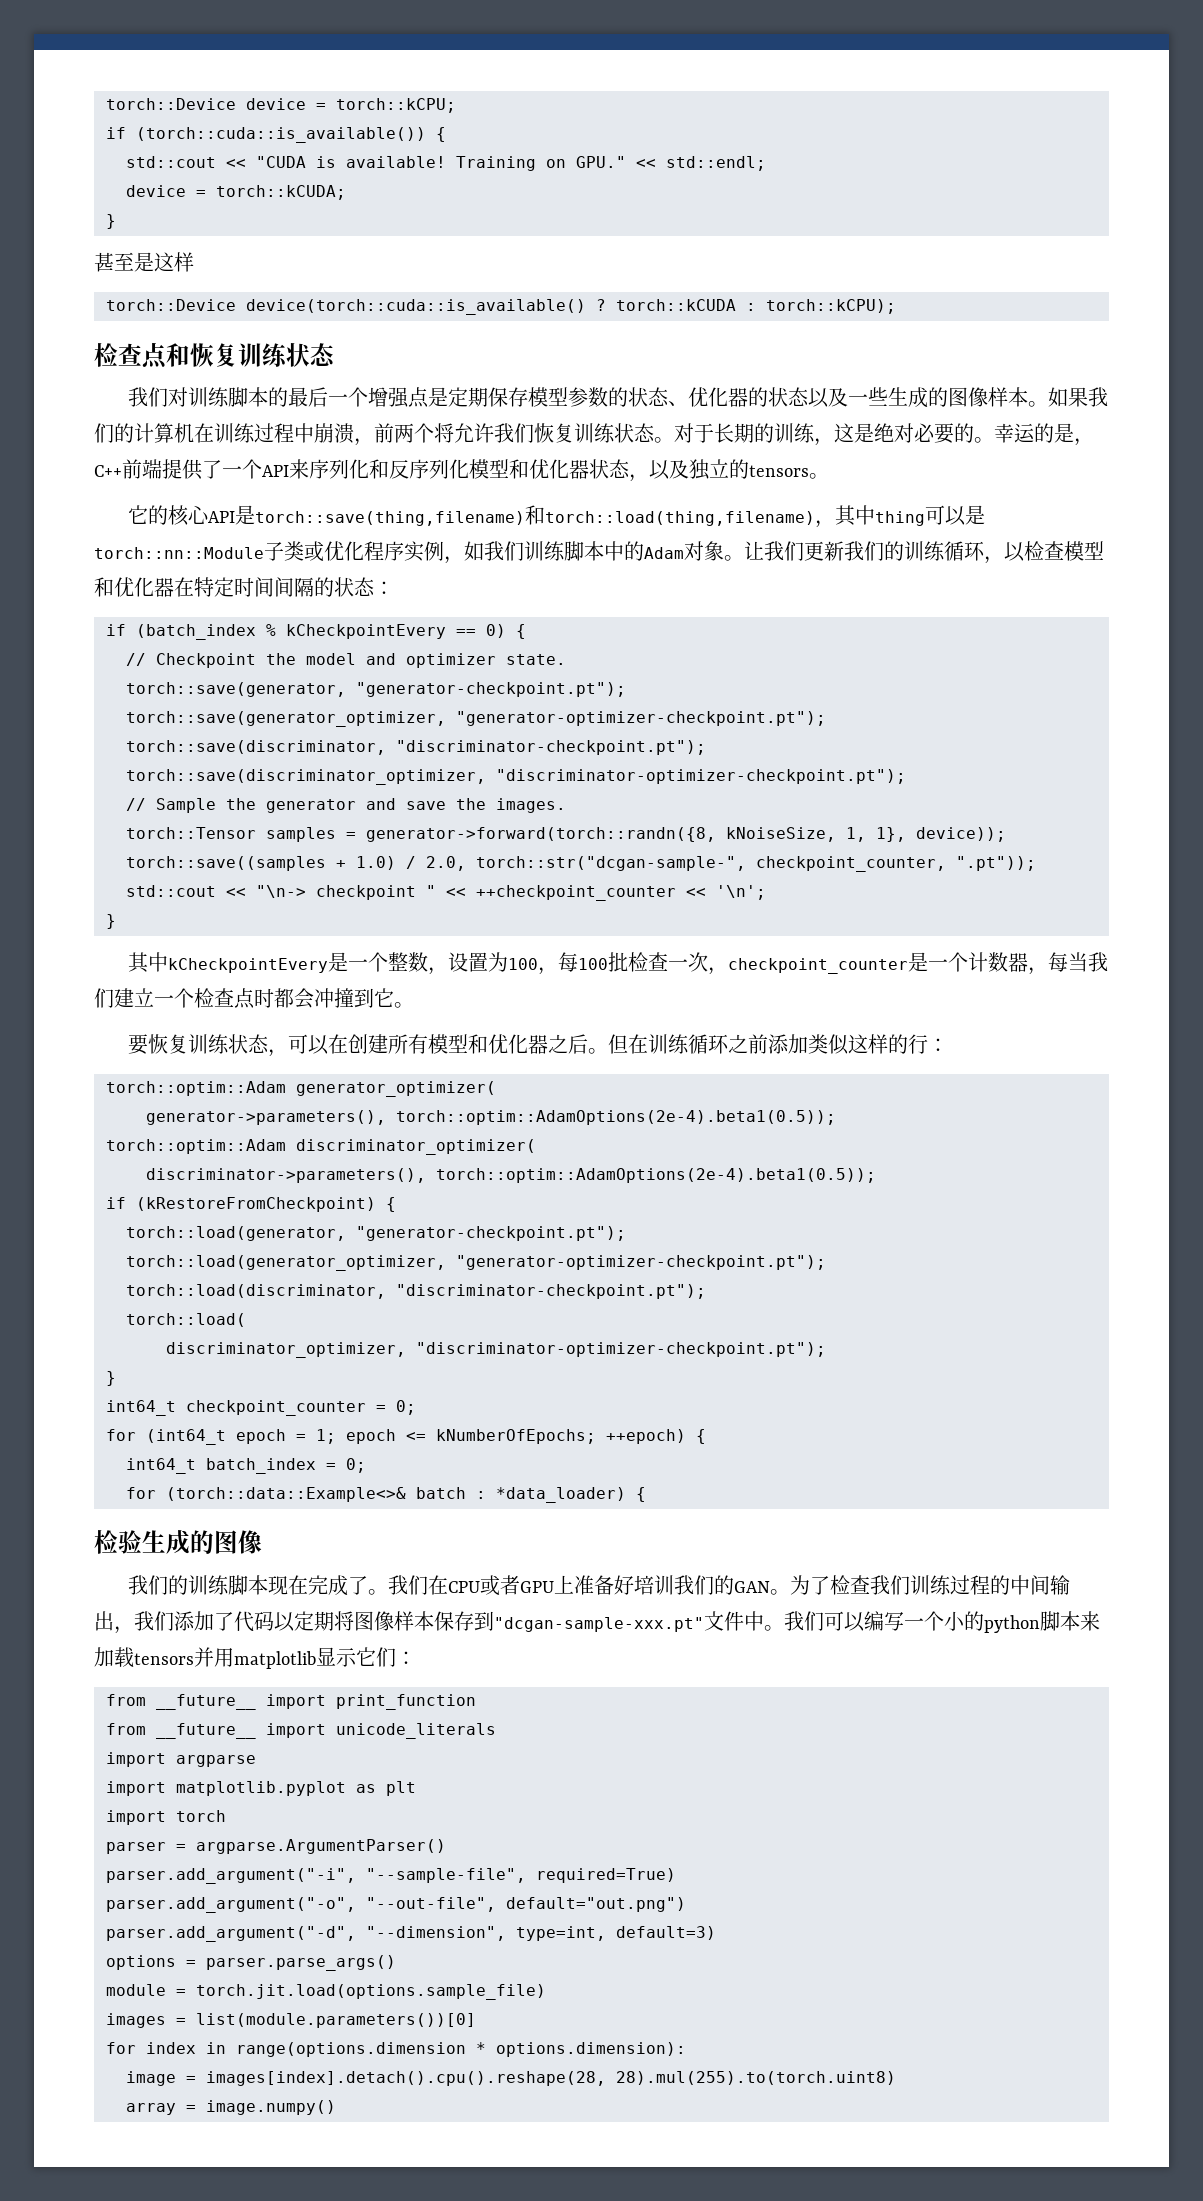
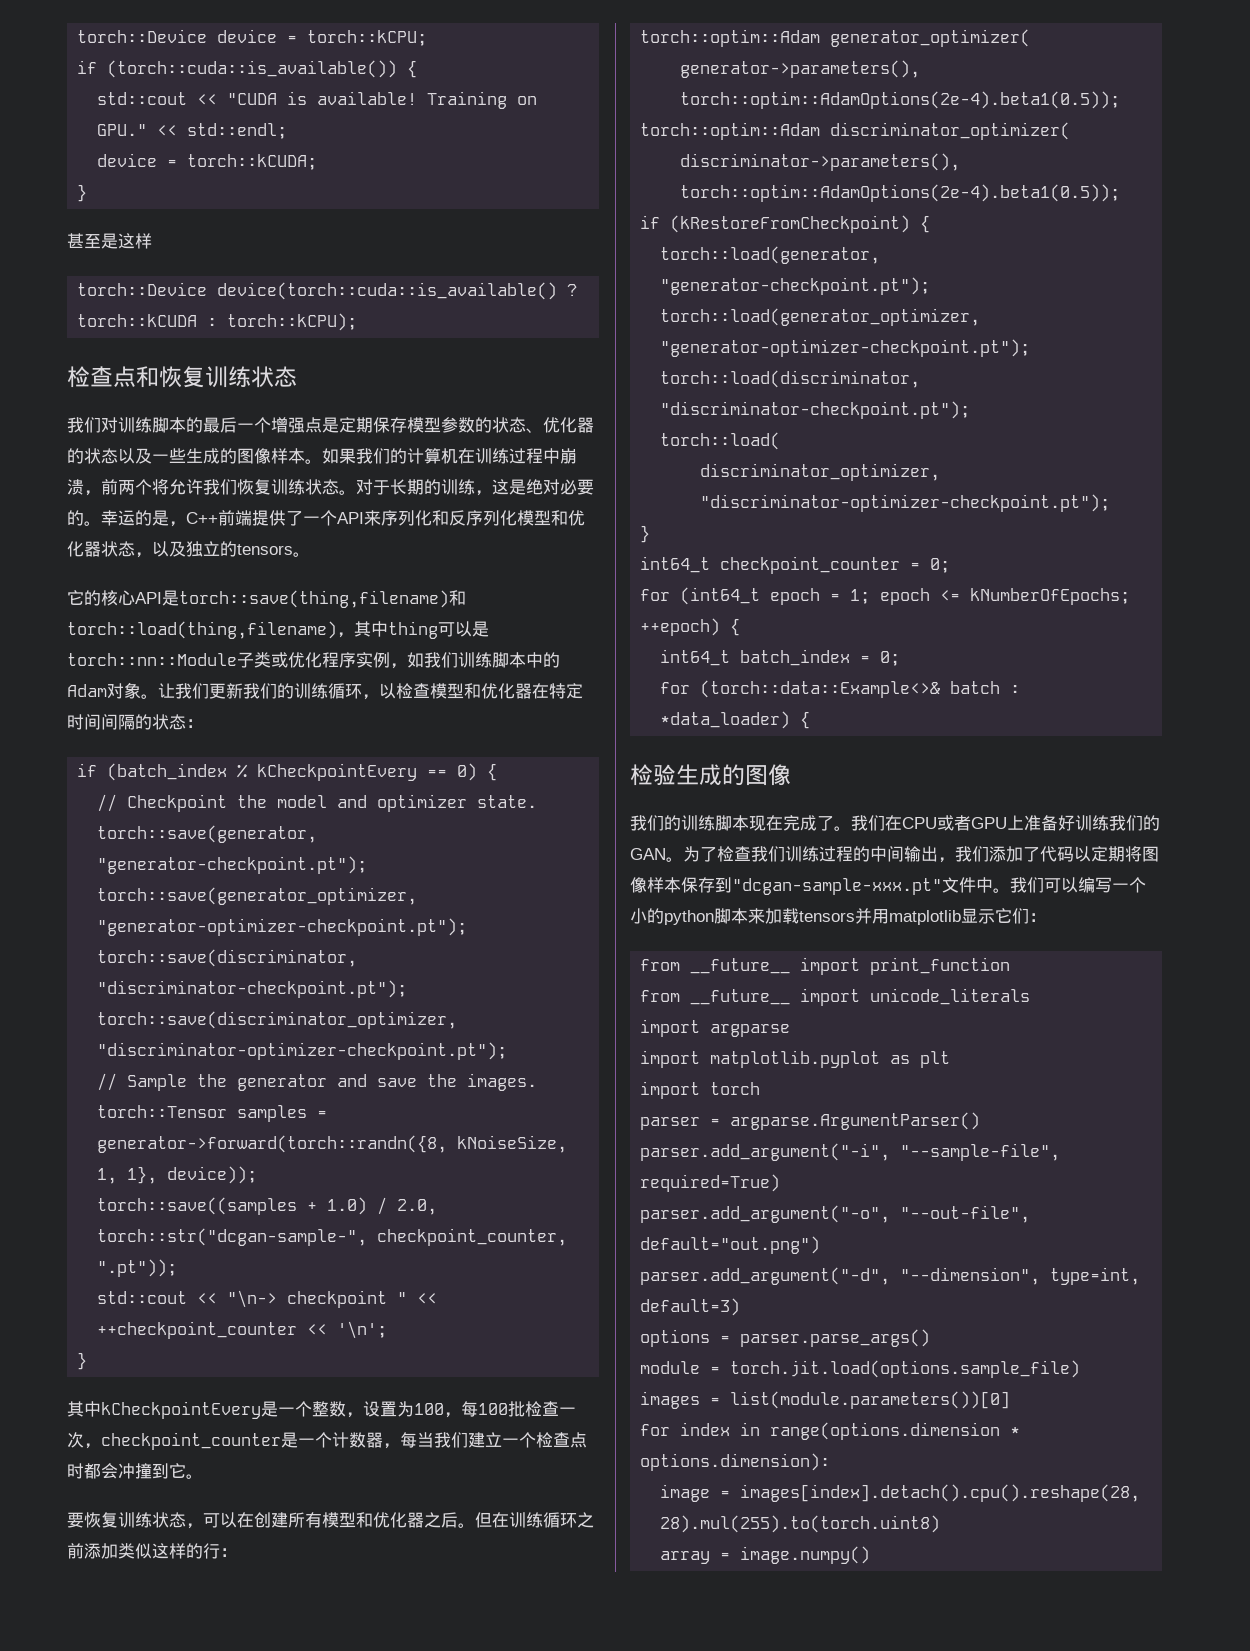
[633,1575,674,1595] 培训 -> [1075,815,1109,831] 训练

